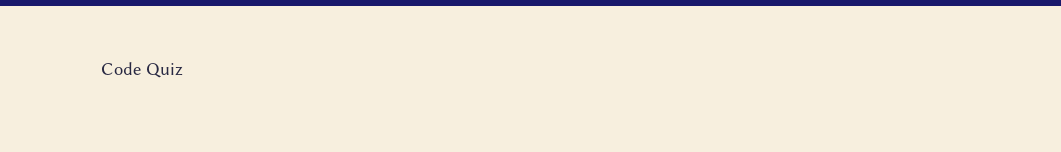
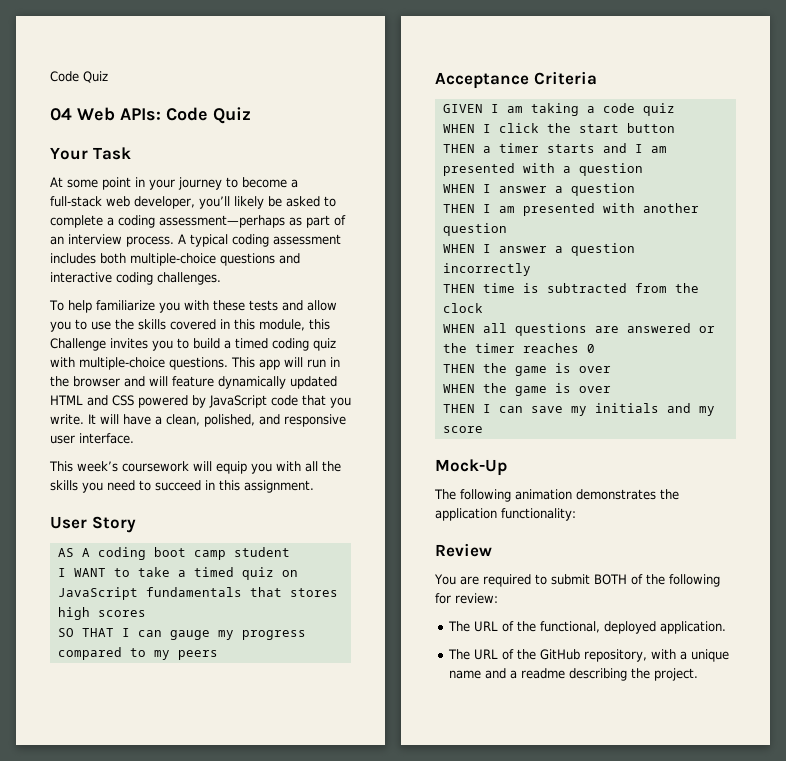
[101,62,183,78] Code Quiz -> [50,71,108,83] [50,107,251,124] [50,147,131,160] [50,177,298,190] [50,196,336,209] [50,215,346,228] [50,234,341,247] [50,253,300,266] [50,272,221,285] [49,300,337,313] [50,319,330,332] [50,338,336,351] [50,357,340,370] [50,376,337,389] [50,395,351,408] [50,414,346,427] [50,433,134,444] [49,461,341,474] [50,480,314,493] [50,516,136,533] [57,547,290,560] [57,567,298,580] [57,587,338,600] [57,607,146,620] [57,628,306,640] [57,647,218,660] [435,71,597,89] [442,103,675,116] [442,123,675,133] [442,143,667,153] [442,163,643,176] [442,183,635,196] [442,203,699,216] [442,223,507,236] [442,243,635,256] [442,263,531,276] [442,283,699,293] [442,303,483,313] [442,323,715,336] [442,343,595,353] [442,363,611,376] [442,383,611,396] [442,403,715,416] [442,426,483,433] [435,459,507,476] [434,489,679,502] [435,508,576,521] [435,543,492,557] [434,574,720,587] [435,593,498,604] [447,621,726,634] [447,649,729,662] [448,668,698,681] Code Quiz // 04 Web APIs: Code Quiz // Your Task // At some point in your journey to become a full-stack web developer, you’ll likely be asked to complete a coding assessment—perhaps as part of an interview process. A typical coding assessment includes both multiple-choice questions and interactive coding challenges. // To help familiarize you with these tests and allow you to use the skills covered in this module, this Challenge invites you to build a timed coding quiz with multiple-choice questions. This app will run in the browser and will feature dynamically updated HTML and CSS powered by JavaScript code that you write. It will have a clean, polished, and responsive user interface. // This week’s coursework will equip you with all the skills you need to succeed in this assignment. // User Story // AS A coding boot camp student // I WANT to take a timed quiz on JavaScript fundamentals that stores high scores // SO THAT I can gauge my progress compared to my peers // Acceptance Criteria // GIVEN I am taking a code quiz // WHEN I click the start button // THEN a timer starts and I am presented with a question // WHEN I answer a question // THEN I am presented with another question // WHEN I answer a question incorrectly // THEN time is subtracted from the clock // WHEN all questions are answered or the timer reaches 0 // THEN the game is over // WHEN the game is over // THEN I can save my initials and my score // Mock-Up // The following animation demonstrates the application functionality: // Review // You are required to submit BOTH of the following for review: // The URL of the functional, deployed application. // The URL of the GitHub repository, with a unique name and a readme describing the project.

